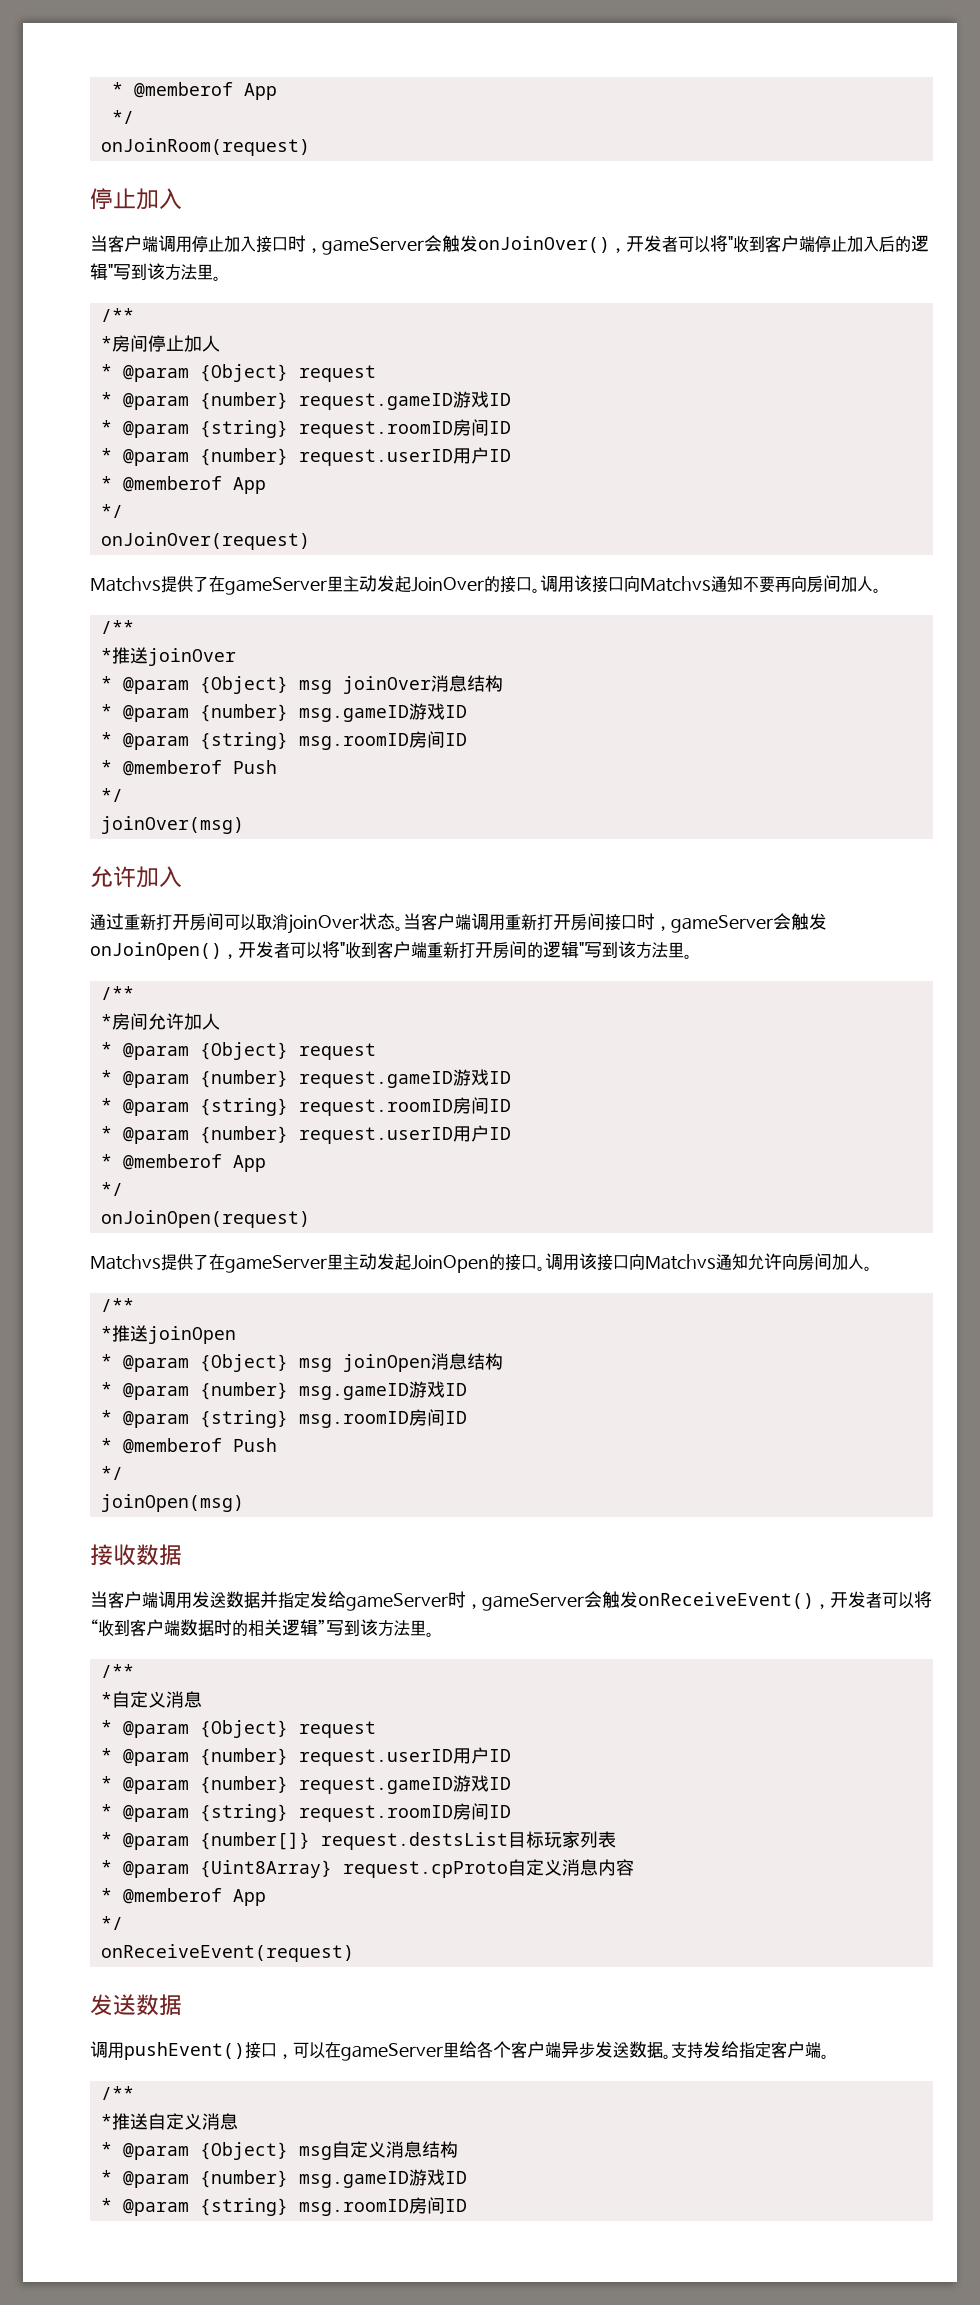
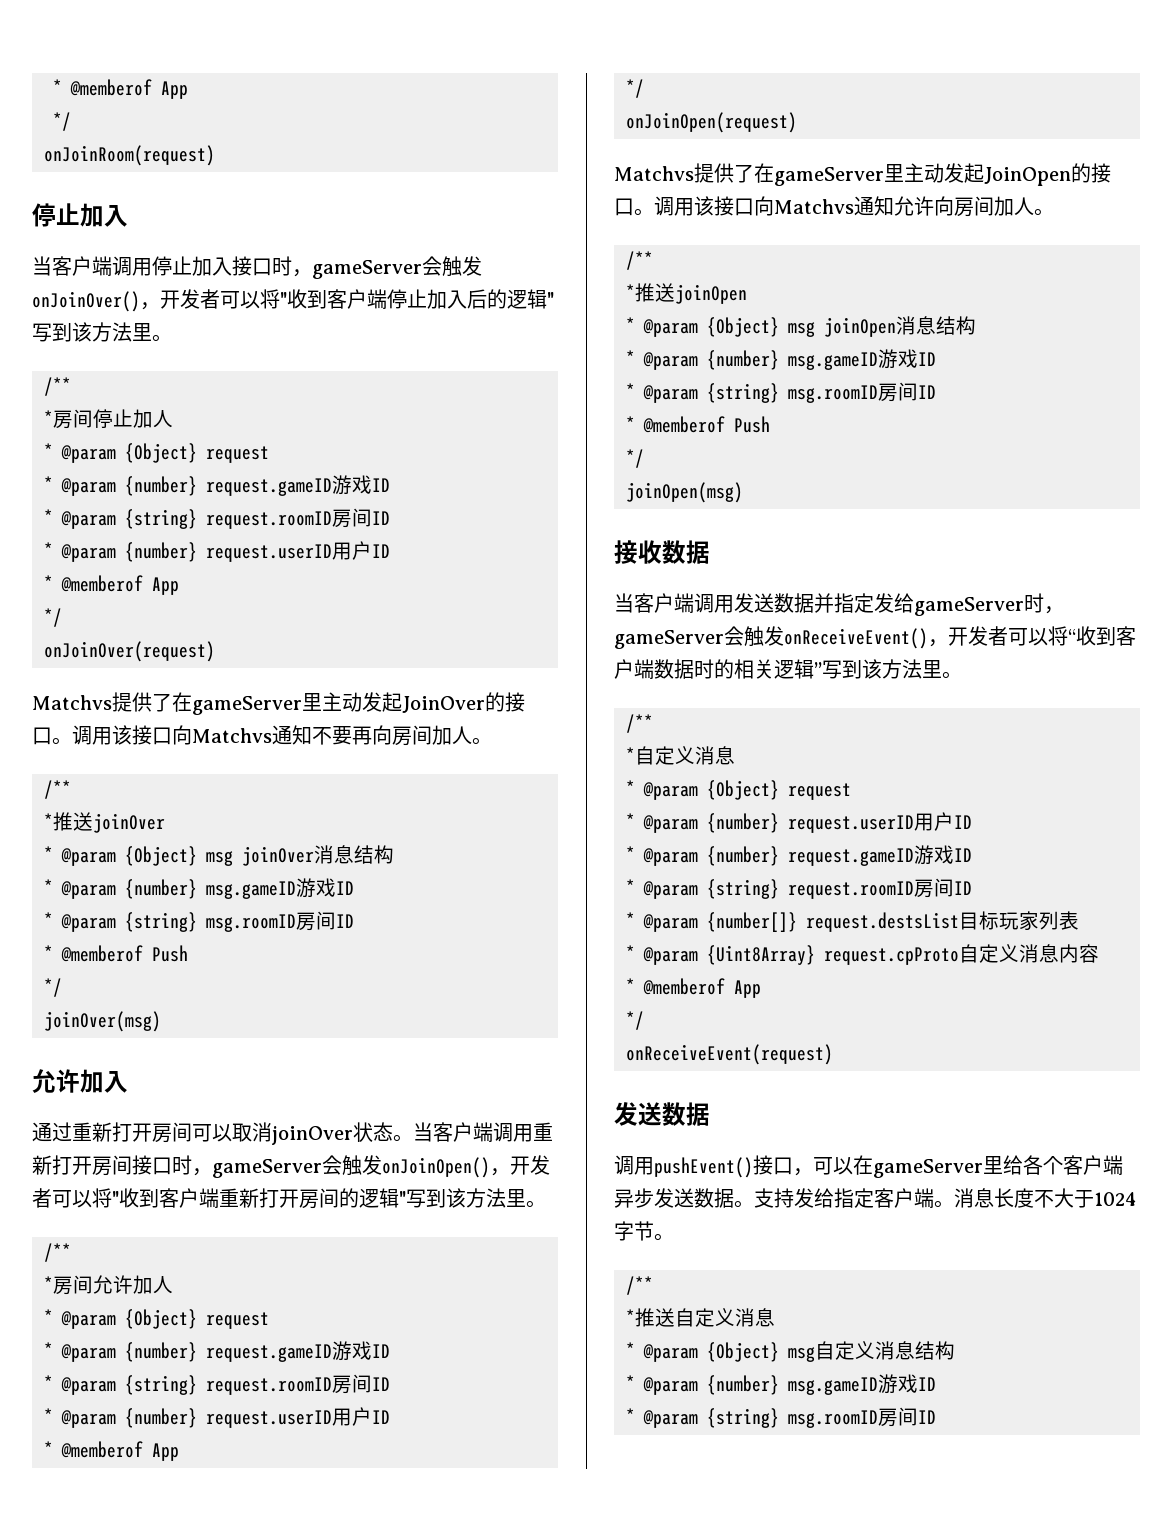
(829, 2056) none -> [954,1188,1137,1208] [614,1221,674,1241] 消息长度不大于1024字节。

